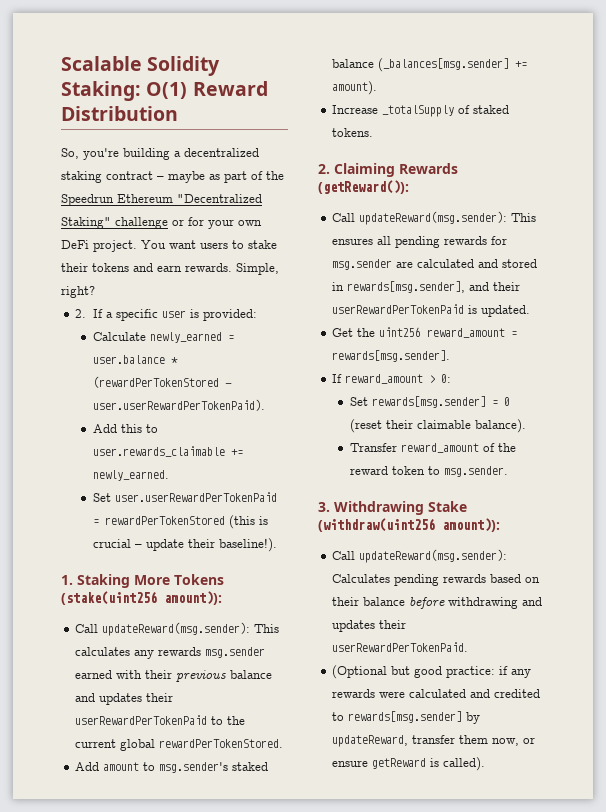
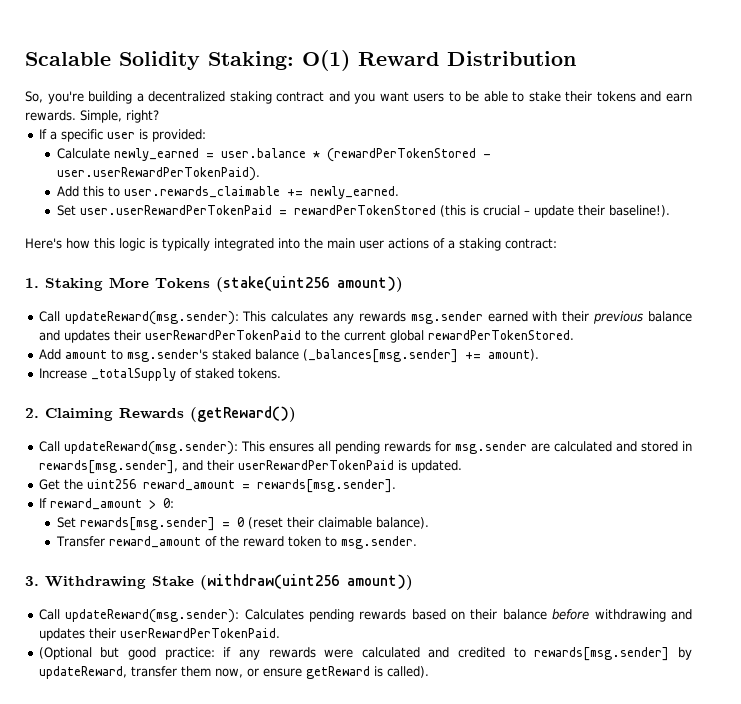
[157,171,284,183] [61,194,262,206] [61,217,262,229] [61,240,228,252] – maybe as part of the Speedrun Ethereum "Decentralized Staking" challenge or for your own DeFi project. You want users -> [328,91,508,104] and you want users to be able
[75,309,87,318] 2. -> (159, 116) none
(278, 545) none -> [25,238,557,251] // Here's how this logic is typically integrated into the main user actions of a staking contract:
[164,591,222,605] amount)): -> [337,276,403,292] amount))
[318,180,409,194] (getReward()): -> [190,406,296,422] (getReward())
[442,518,500,532] amount)): -> [347,574,413,590] amount))

